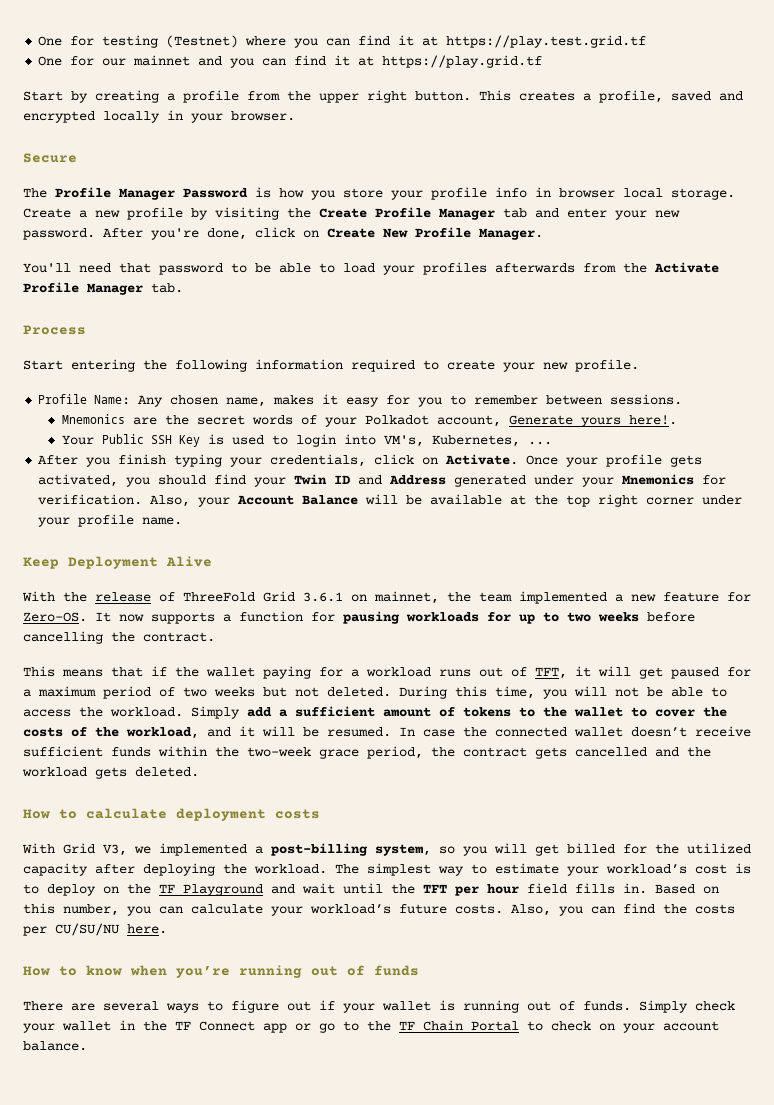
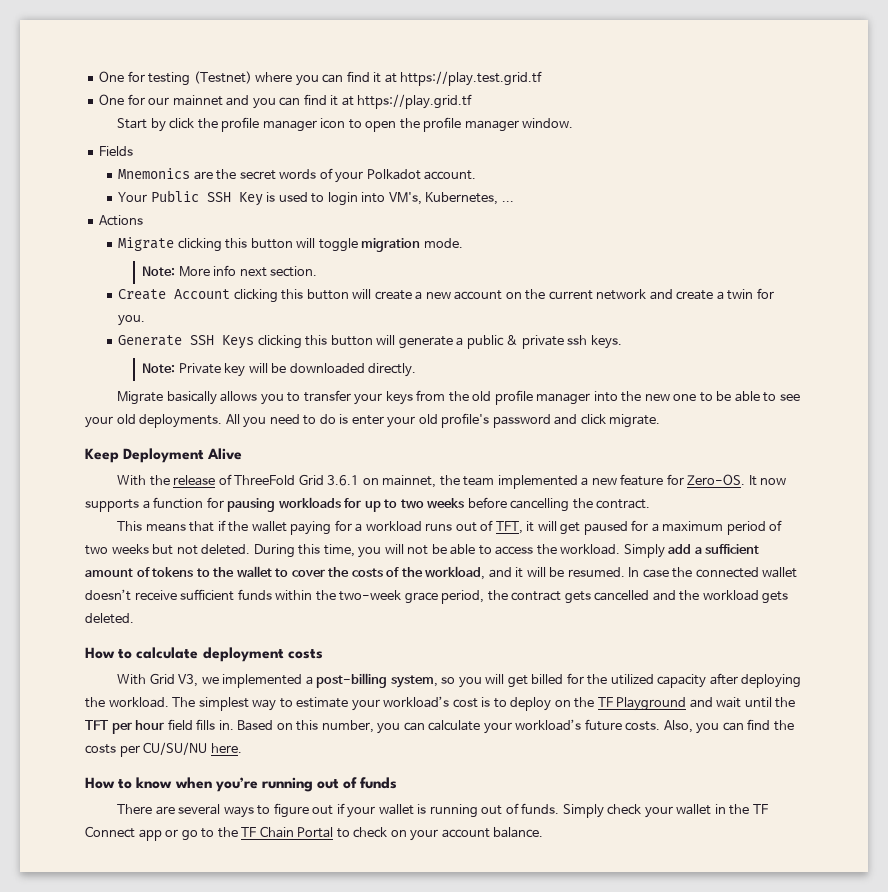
[95,90,743,103] [23,110,295,123] [23,153,77,163] [23,187,735,200] [23,207,680,220] [23,227,543,240] [23,262,719,275] [23,282,183,295] [23,325,86,335] [23,359,639,372] [38,394,683,407] creating a profile from the upper right button. This creates a profile, saved and encrypted locally in your browser. // Secure // The Profile Manager Password is how you store your profile info in browser local storage. Create a new profile by visiting the Create Profile Manager tab and enter your new password. After you're done, click on Create New Profile Manager. // You'll need that password to be able to load your profiles afterwards from the Activate Profile Manager tab. // Process // Start entering the following information required to create your new profile. // Profile Name: Any chosen name, makes it easy for you to remember between sessions. -> [169,117,574,132] [99,146,134,156] click the profile manager icon to open the profile manager window. // Fields
[436,415,677,427] account, Generate yours here!. -> [424,170,477,180] account.
[38,454,703,467] [38,474,727,487] [38,494,743,507] [38,514,183,527] After you finish typing your credentials, click on Activate. Once your profile gets activated, you should find your Twin ID and Address generated under your Mnemonics for verification. Also, your Account Balance will be available at the top right corner under your profile name. -> [99,215,144,226] [118,237,463,252] [142,265,318,277] [118,288,774,303] [118,315,146,326] [118,335,622,349] [142,363,417,377] [117,390,800,405] [85,413,661,428] Actions // Migrate clicking this button will toggle migration mode. // Note: More info next section. // Create Account clicking this button will create a new account on the current network and create a twin for you. // Generate SSH Keys clicking this button will generate a public & private ssh keys. // Note: Private key will be downloaded directly. // Migrate basically allows you to transfer your keys from the old profile manager into the new one to be able to see your old deployments. All you need to do is enter your old profile's password and click migrate.

